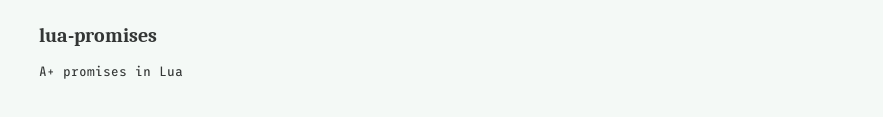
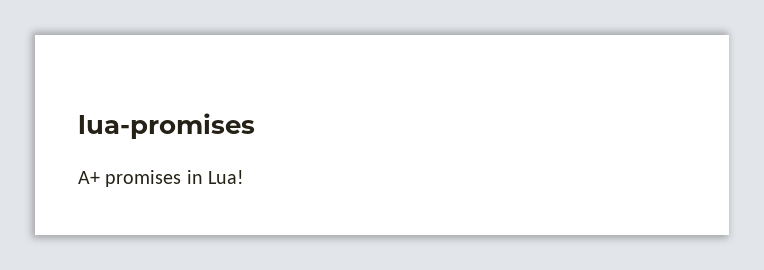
[159,66,183,77] Lua -> [208,170,245,184] Lua!

